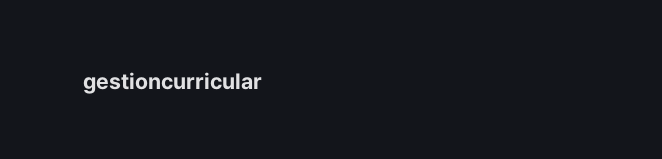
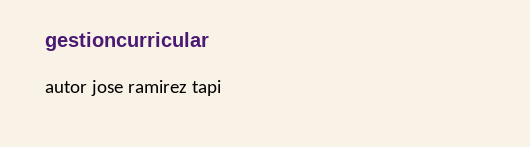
(262, 83) none -> [45,80,221,96] // autor jose ramirez tapi

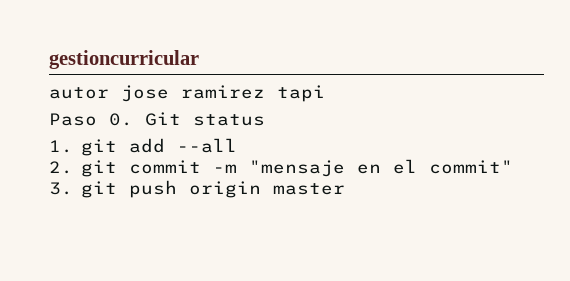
(221, 88) none -> [49,112,265,126] [49,138,238,156] [49,159,514,177] [49,180,346,198] // Paso 0. Git status // 1. git add --all // 2. git commit -m "mensaje en el commit" // 3. git push origin master

